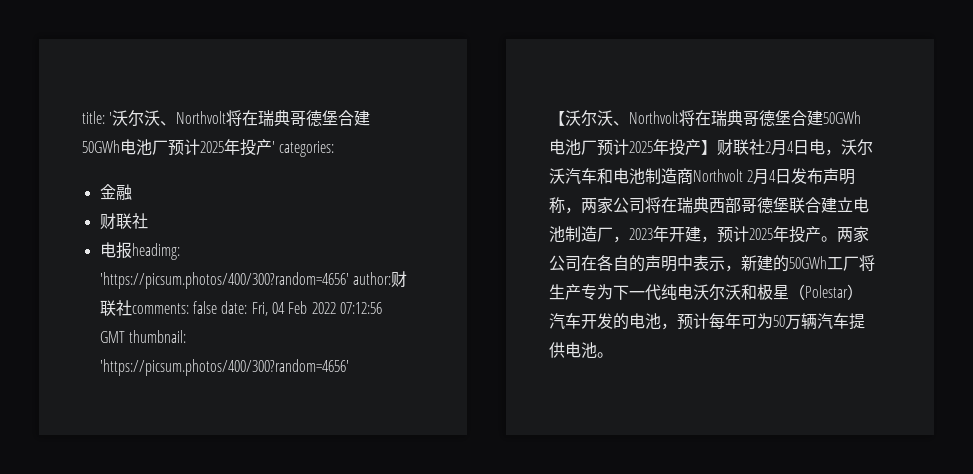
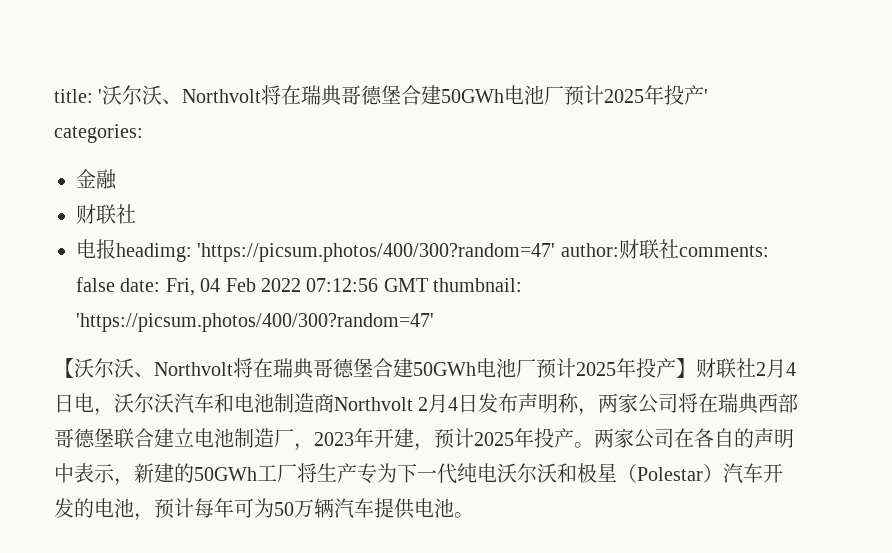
[99,272,349,289] 'https://picsum.photos/400/300?random=4656' -> [197,243,556,262] 'https://picsum.photos/400/300?random=47'
[99,359,349,376] 'https://picsum.photos/400/300?random=4656' -> [76,313,434,332] 'https://picsum.photos/400/300?random=47'

